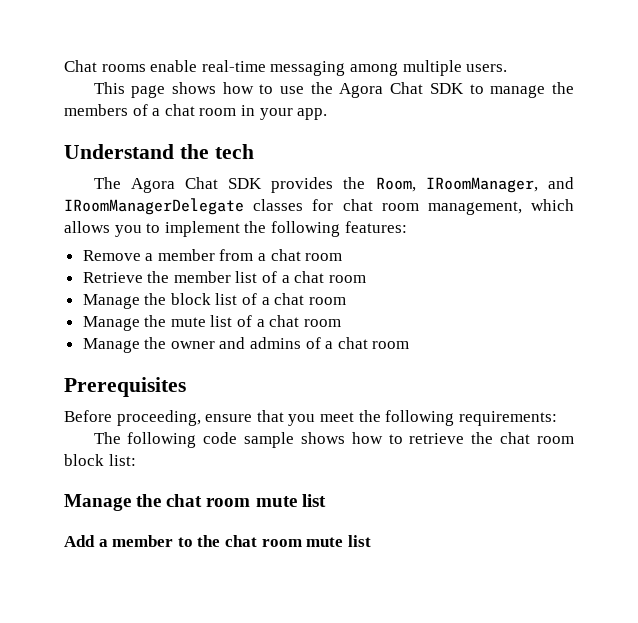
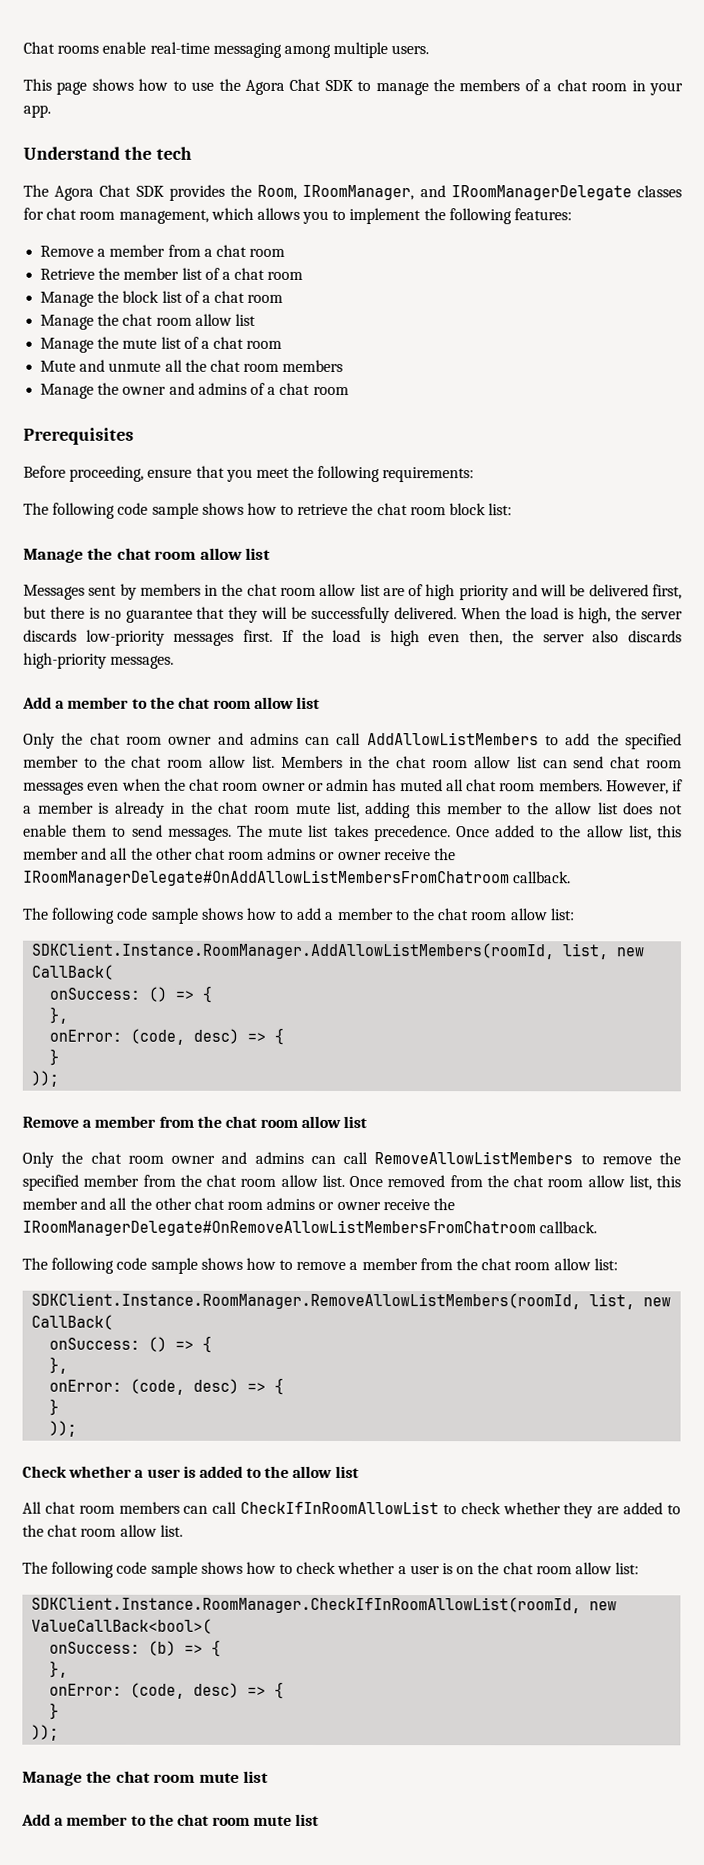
(346, 301) none -> [40,313,256,330] // Manage the chat room allow list
(341, 323) none -> [40,359,344,372] // Mute and unmute all the chat room members
(136, 460) none -> [23,547,272,563] [23,583,683,601] [23,606,683,624] [23,629,682,647] [23,652,175,669] [22,696,321,709] [23,732,682,750] [23,755,683,769] [23,778,683,795] [23,801,683,819] [23,824,682,842] [23,847,457,861] [23,869,572,887] [23,907,575,924] [31,942,645,960] [31,964,114,980] [49,985,213,1003] [49,1006,69,1024] [49,1027,285,1045] [49,1048,60,1066] [31,1070,60,1087] [22,1115,368,1129] [22,1151,681,1168] [22,1174,681,1191] [22,1197,456,1211] [22,1219,598,1237] [22,1257,618,1274] [31,1292,672,1310] [31,1314,114,1330] [49,1335,213,1353] [49,1356,69,1374] [49,1377,285,1395] [49,1398,60,1416] [49,1420,78,1437] [22,1465,359,1479] [22,1500,681,1519] [22,1524,183,1537] [22,1561,640,1578] [31,1596,618,1614] [31,1618,213,1634] [49,1639,222,1657] [49,1660,69,1678] [49,1681,285,1699] [49,1702,60,1720] [31,1724,60,1741] // Manage the chat room allow list // Messages sent by members in the chat room allow list are of high priority and will be delivered first, but there is no guarantee that they will be successfully delivered. When the load is high, the server discards low-priority messages first. If the load is high even then, the server also discards high-priority messages. // Add a member to the chat room allow list // Only the chat room owner and admins can call AddAllowListMembers to add the specified member to the chat room allow list. Members in the chat room allow list can send chat room messages even when the chat room owner or admin has muted all chat room members. However, if a member is already in the chat room mute list, adding this member to the allow list does not enable them to send messages. The mute list takes precedence. Once added to the allow list, this member and all the other chat room admins or owner receive the IRoomManagerDelegate#OnAddAllowListMembersFromChatroom callback. // The following code sample shows how to add a member to the chat room allow list: // SDKClient.Instance.RoomManager.AddAllowListMembers(roomId, list, new CallBack( // onSuccess: () => { // }, // onError: (code, desc) => { // } // )); // Remove a member from the chat room allow list // Only the chat room owner and admins can call RemoveAllowListMembers to remove the specified member from the chat room allow list. Once removed from the chat room allow list, this member and all the other chat room admins or owner receive the IRoomManagerDelegate#OnRemoveAllowListMembersFromChatroom callback. // The following code sample shows how to remove a member from the chat room allow list: // SDKClient.Instance.RoomManager.RemoveAllowListMembers(roomId, list, new CallBack( // onSuccess: () => { // }, // onError: (code, desc) => { // } // )); // Check whether a user is added to the allow list // All chat room members can call CheckIfInRoomAllowList to check whether they are added to the chat room allow list. // The following code sample shows how to check whether a user is on the chat room allow list: // SDKClient.Instance.RoomManager.CheckIfInRoomAllowList(roomId, new ValueCallBack<bool>( // onSuccess: (b) => { // }, // onError: (code, desc) => { // } // ));

